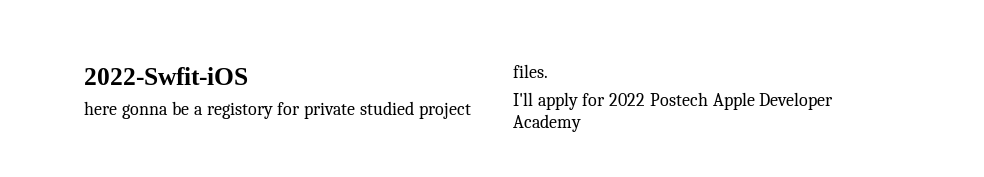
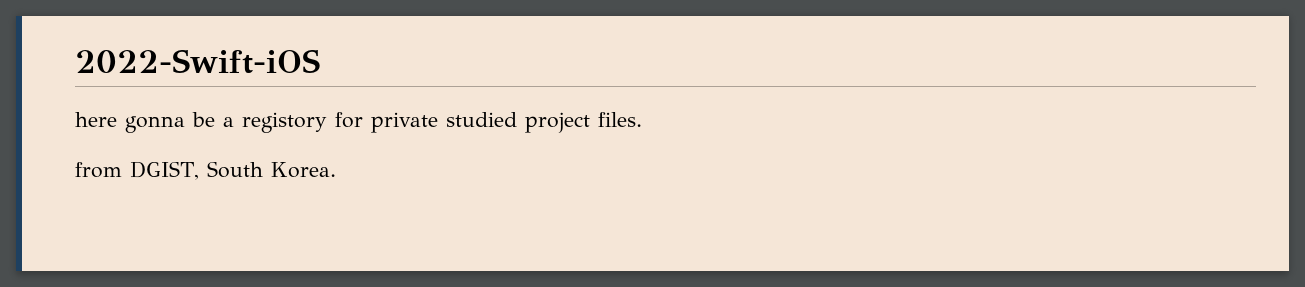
[84,67,248,85] 2022-Swfit-iOS -> [75,49,320,74] 2022-Swift-iOS
[513,92,834,110] [513,114,581,132] I'll apply for 2022 Postech Apple Developer Academy -> [75,161,336,180] from DGIST, South Korea.

